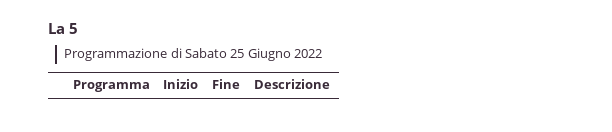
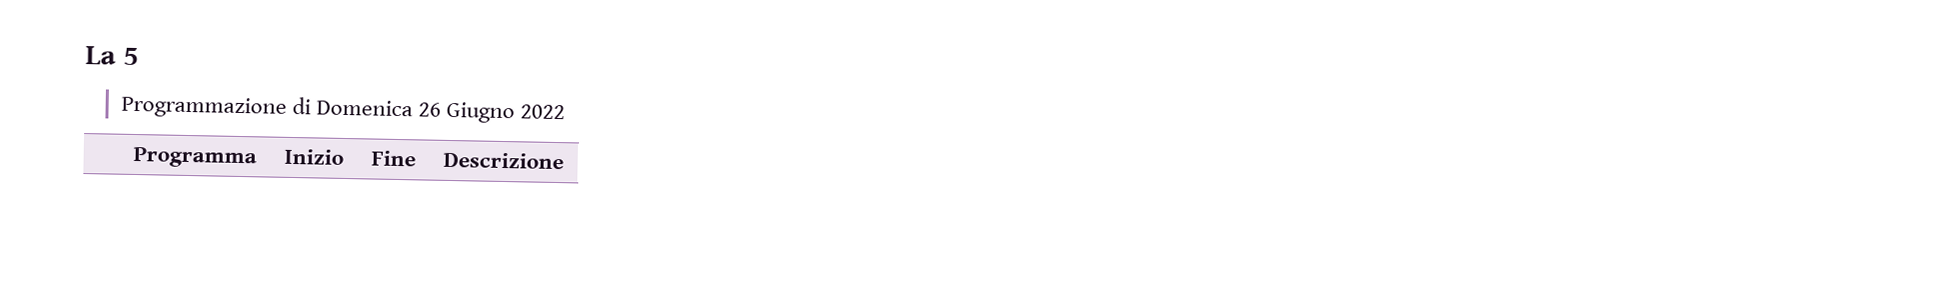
[184,48,245,58] Sabato 25 -> [315,99,441,117] Domenica 26

